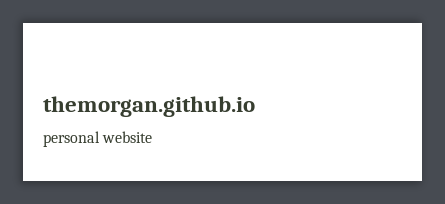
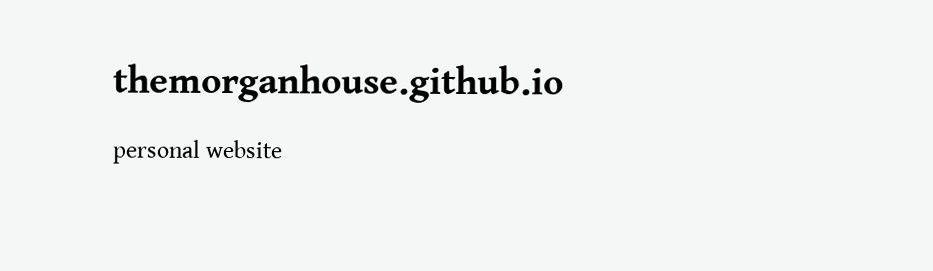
[43,96,255,117] themorgan.github.io -> [113,63,564,104] themorganhouse.github.io

